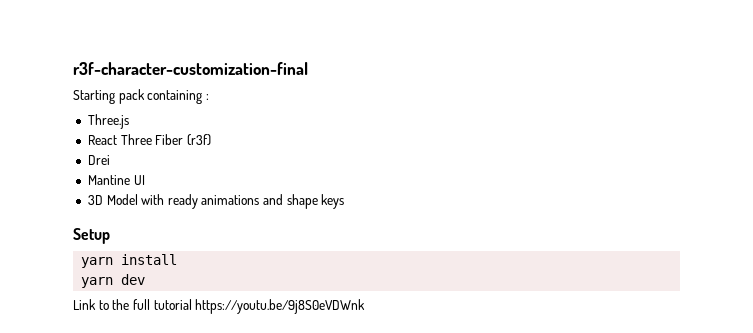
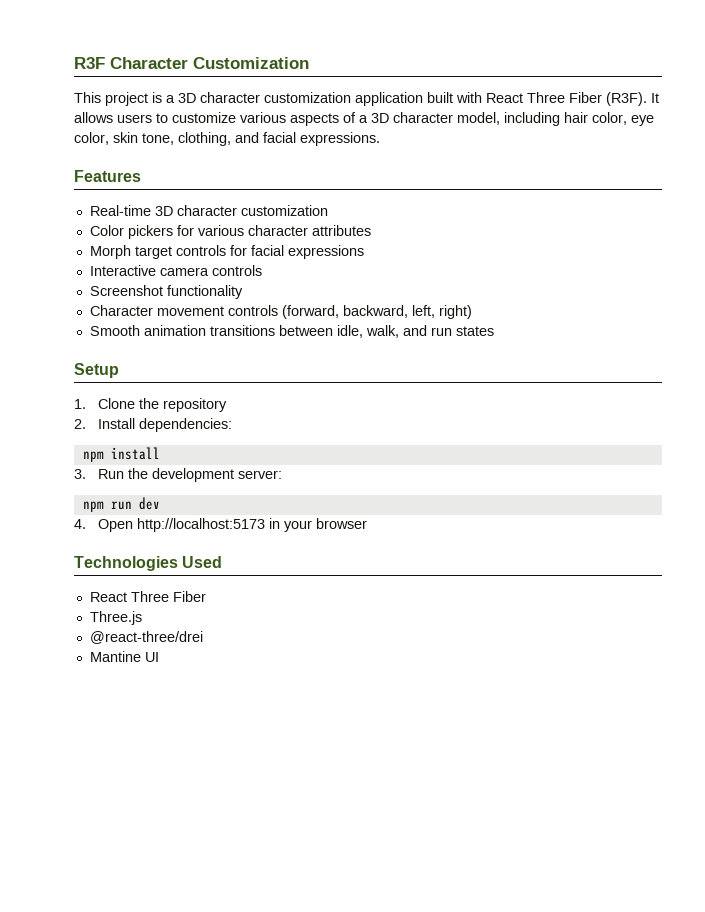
[73,62,308,75] [73,89,209,104] [87,114,129,129] [87,134,211,146] [87,155,110,165] r3f-character-customization-final // Starting pack containing : // Three.js // React Three Fiber (r3f) // Drei -> [74,57,309,69] [74,92,659,106] [74,112,654,126] [74,132,380,146] [74,170,141,182] [89,205,328,216] [89,225,371,239] [89,245,364,259] [89,265,262,276] [89,285,243,299] [89,305,472,319] [89,325,494,338] [74,363,119,378] [74,398,228,412] [74,418,233,432] [82,447,160,462] [74,468,283,482] [82,497,160,512] [74,518,368,532] [74,556,223,571] [89,591,206,602] [89,611,142,625] [89,631,203,644] R3F Character Customization // This project is a 3D character customization application built with React Three Fiber (R3F). It allows users to customize various aspects of a 3D character model, including hair color, eye color, skin tone, clothing, and facial expressions. // Features // Real-time 3D character customization // Color pickers for various character attributes // Morph target controls for facial expressions // Interactive camera controls // Screenshot functionality // Character movement controls (forward, backward, left, right) // Smooth animation transitions between idle, walk, and run states // Setup // 1. Clone the repository // 2. Install dependencies: // npm install // 3. Run the development server: // npm run dev // 4. Open http://localhost:5173 in your browser // Technologies Used // React Three Fiber // Three.js // @react-three/drei
[87,194,345,209] [73,228,110,244] [81,254,178,268] [81,274,146,288] [73,299,366,314] // 3D Model with ready animations and shape keys // Setup // yarn install // yarn dev // Link to the full tutorial https://youtu.be/9j8S0eVDWnk -> (159, 657) none

